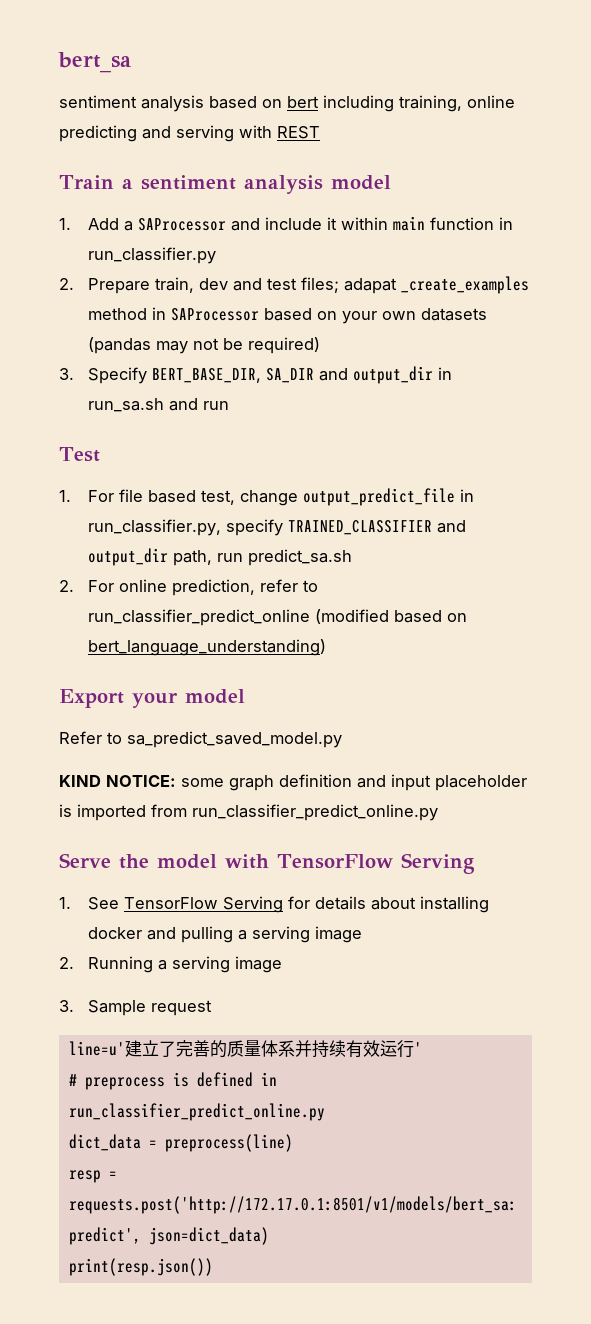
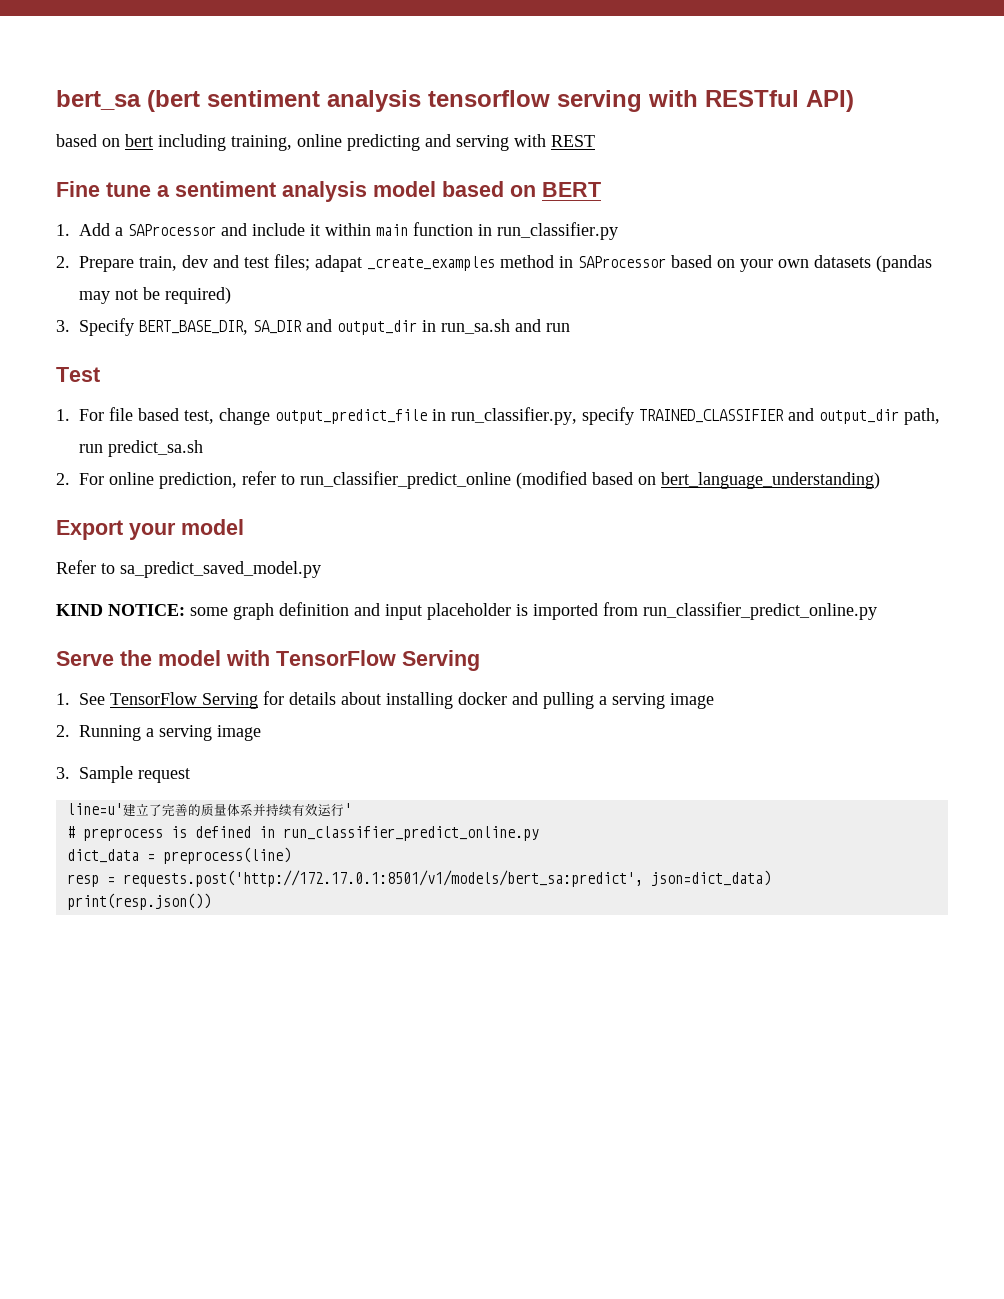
[59,95,204,112] // sentiment analysis -> [147,90,854,112] (bert sentiment analysis tensorflow serving with RESTful API) //
[59,175,114,189] Train -> [56,181,151,197] Fine tune
(391, 182) none -> [442,181,601,197] based on BERT

